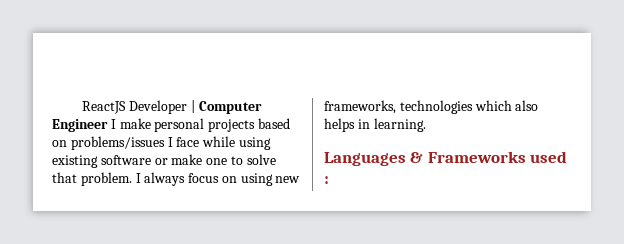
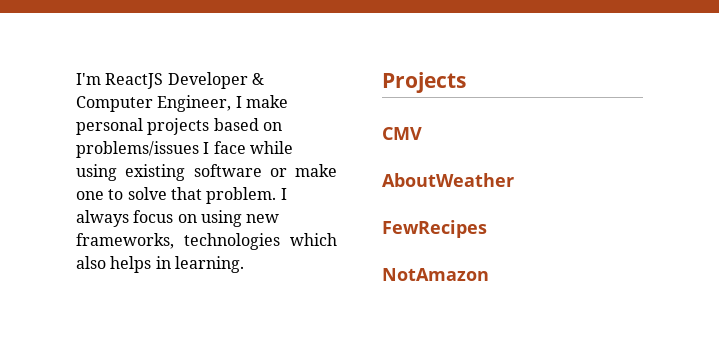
(82, 107) none -> [76,73,101,85] I'm
[190,100,262,114] [52,119,108,132] | Computer Engineer -> [251,73,264,85] [76,95,232,112] & Computer Engineer,
[324,151,568,166] [324,176,329,184] Languages & Frameworks used : -> [382,72,466,93] [382,127,422,140] [382,173,514,187] [382,220,487,238] [382,268,489,281] Projects // CMV // AboutWeather // FewRecipes // NotAmazon

